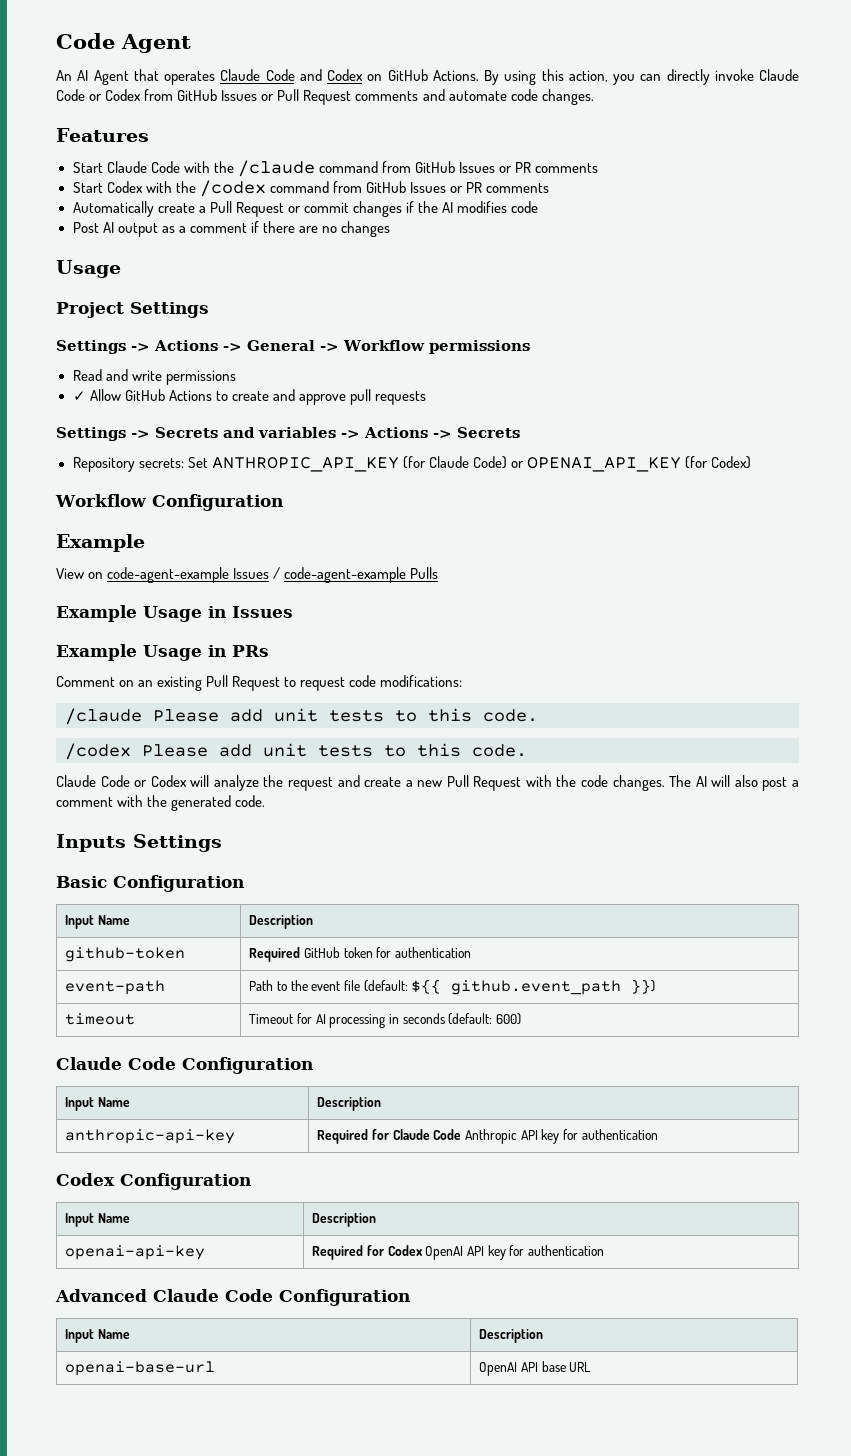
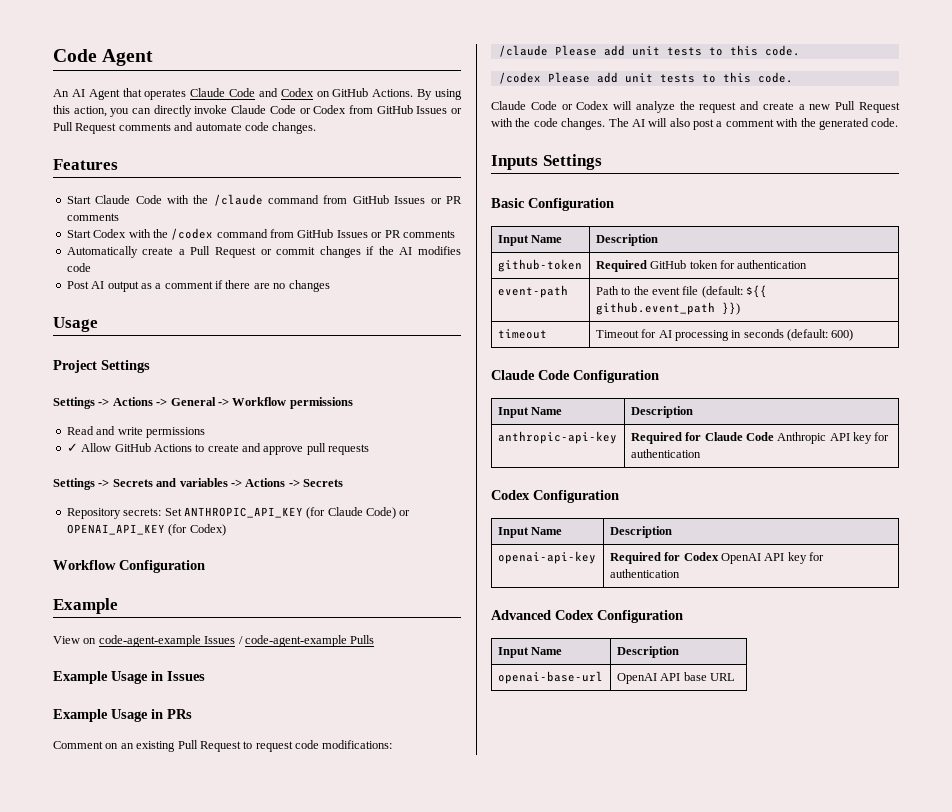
[153,1289,273,1302] Claude Code -> [555,610,594,620] Codex

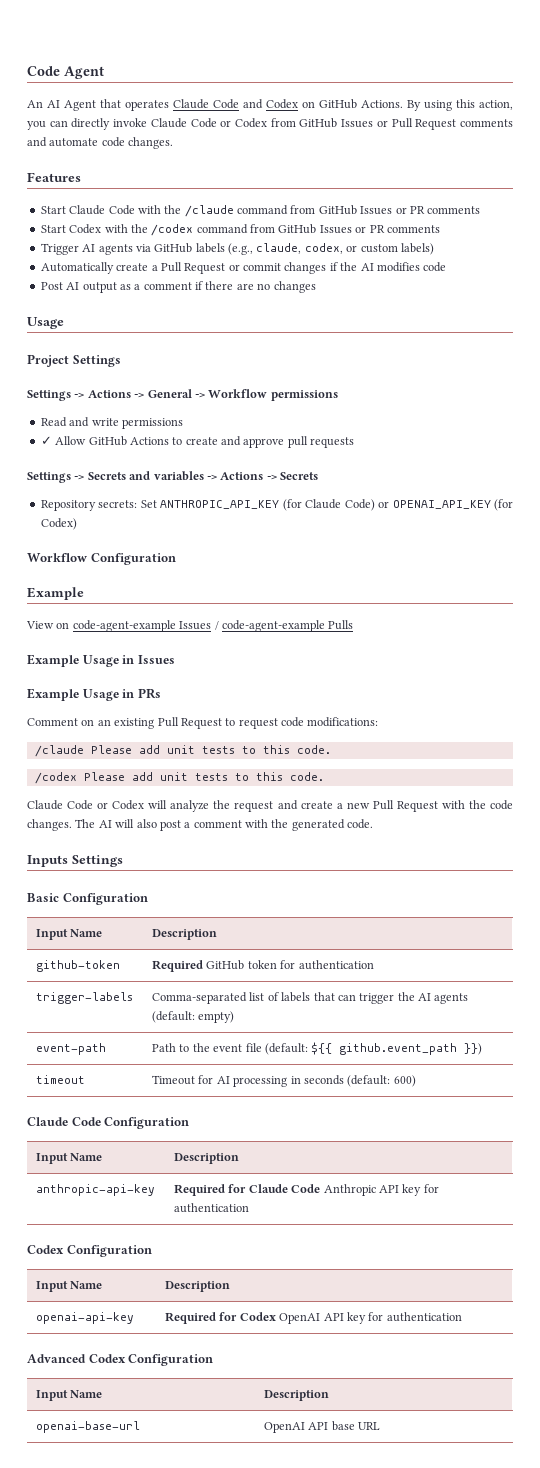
(455, 234) none -> [40,243,434,255] // Trigger AI agents via GitHub labels (e.g., claude, codex, or custom labels)
(808, 264) none -> [36,992,134,1004] [152,992,469,1004] [152,1011,235,1023] // trigger-labels | Comma-separated list of labels that can trigger the AI agents (default: empty)

